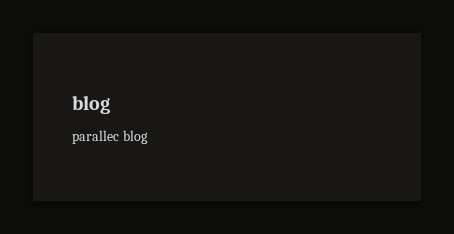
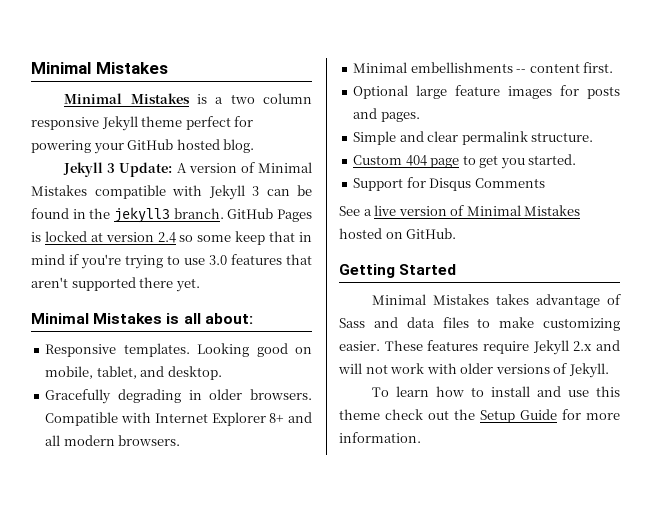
[72,95,110,114] [72,130,148,144] blog // parallec blog -> [31,62,168,74] [64,93,312,104] [31,116,254,131] [31,139,255,154] [63,162,312,177] [31,185,312,200] [31,207,312,223] [31,231,312,245] [31,254,312,269] [31,277,200,292] [31,313,253,324] [45,343,313,357] [45,366,222,380] [45,389,312,404] [45,412,312,426] [45,435,181,446] [353,62,614,73] [353,85,620,99] [353,108,420,122] [353,131,594,145] [353,154,577,169] [353,177,545,191] [339,205,581,216] [339,228,457,239] [339,264,457,278] [372,294,621,308] [339,317,620,331] [339,340,620,355] [338,363,609,378] [372,386,620,397] [339,409,620,423] [339,432,421,443] Minimal Mistakes // Minimal Mistakes is a two column responsive Jekyll theme perfect for powering your GitHub hosted blog. // Jekyll 3 Update: A version of Minimal Mistakes compatible with Jekyll 3 can be found in the jekyll3 branch. GitHub Pages is locked at version 2.4 so some keep that in mind if you're trying to use 3.0 features that aren't supported there yet. // Minimal Mistakes is all about: // Responsive templates. Looking good on mobile, tablet, and desktop. // Gracefully degrading in older browsers. Compatible with Internet Explorer 8+ and all modern browsers. // Minimal embellishments -- content first. // Optional large feature images for posts and pages. // Simple and clear permalink structure. // Custom 404 page to get you started. // Support for Disqus Comments // See a live version of Minimal Mistakes hosted on GitHub. // Getting Started // Minimal Mistakes takes advantage of Sass and data files to make customizing easier. These features require Jekyll 2.x and will not work with older versions of Jekyll. // To learn how to install and use this theme check out the Setup Guide for more information.

